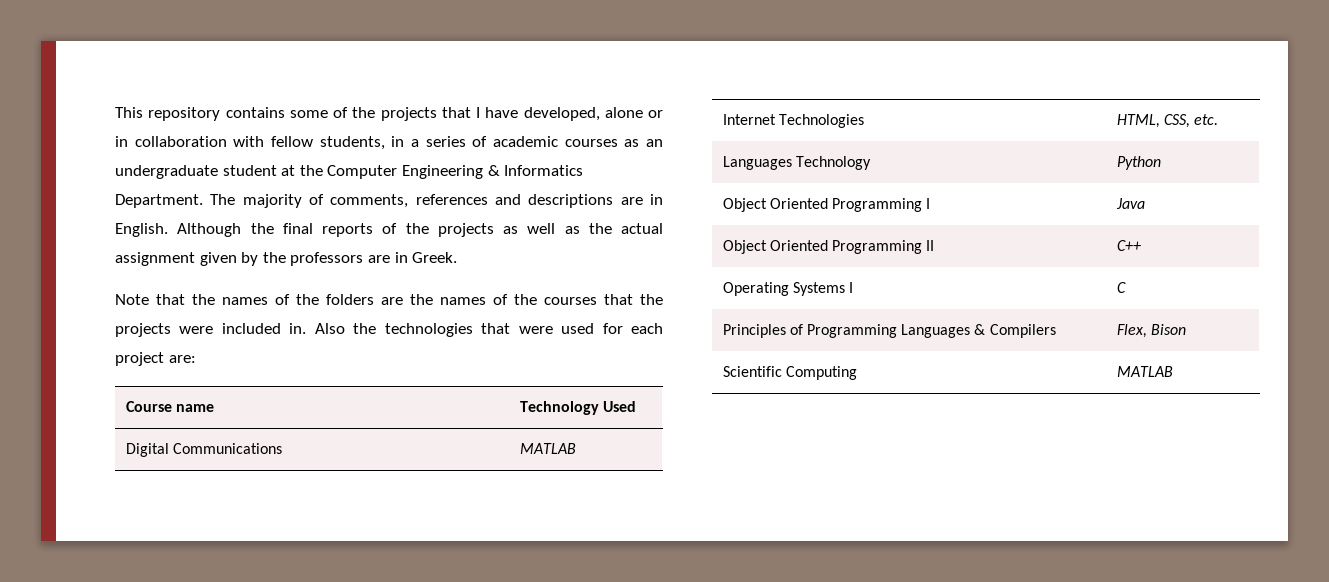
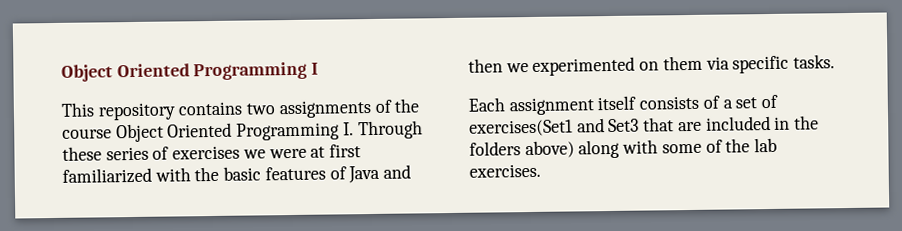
[115,107,663,121] [115,136,664,150] [115,165,584,179] [115,194,663,208] [115,223,663,237] [115,252,458,266] [115,294,663,305] [115,323,663,337] [115,352,196,366] [125,401,214,412] [519,401,636,415] [125,443,282,457] [519,443,576,454] [722,114,864,128] [1116,114,1219,128] [722,156,871,170] [1116,156,1161,170] [722,198,931,212] [1115,198,1145,209] [722,240,935,254] [1116,240,1141,251] [722,282,854,296] [1116,282,1126,293] [722,324,1056,338] [1116,324,1186,338] [722,366,857,380] [1116,366,1173,377] This repository contains some of the projects that I have developed, alone or in collaboration with fellow students, in a series of academic courses as an undergraduate student at the Computer Engineering & Informatics Department. The majority of comments, references and descriptions are in English. Although the final reports of the projects as well as the actual assignment given by the professors are in Greek. // Note that the names of the folders are the names of the courses that the projects were included in. Also the technologies that were used for each project are: // Course name | Technology Used // Digital Communications | MATLAB // Internet Technologies | HTML, CSS, etc. // Languages Technology | Python // Object Oriented Programming I | Java // Object Oriented Programming II | C++ // Operating Systems I | C // Principles of Programming Languages & Compilers | Flex, Bison // Scientific Computing | MATLAB -> [61,61,319,82] [61,98,420,121] [62,120,423,143] [62,144,362,161] [62,164,412,184] [468,54,836,76] [468,94,779,116] [469,115,820,137] [469,137,778,159] [469,163,541,178] Object Oriented Programming I // This repository contains two assignments of the course Object Oriented Programming I. Through these series of exercises we were at first familiarized with the basic features of Java and then we experimented on them via specific tasks. // Each assignment itself consists of a set of exercises(Set1 and Set3 that are included in the folders above) along with some of the lab exercises.

